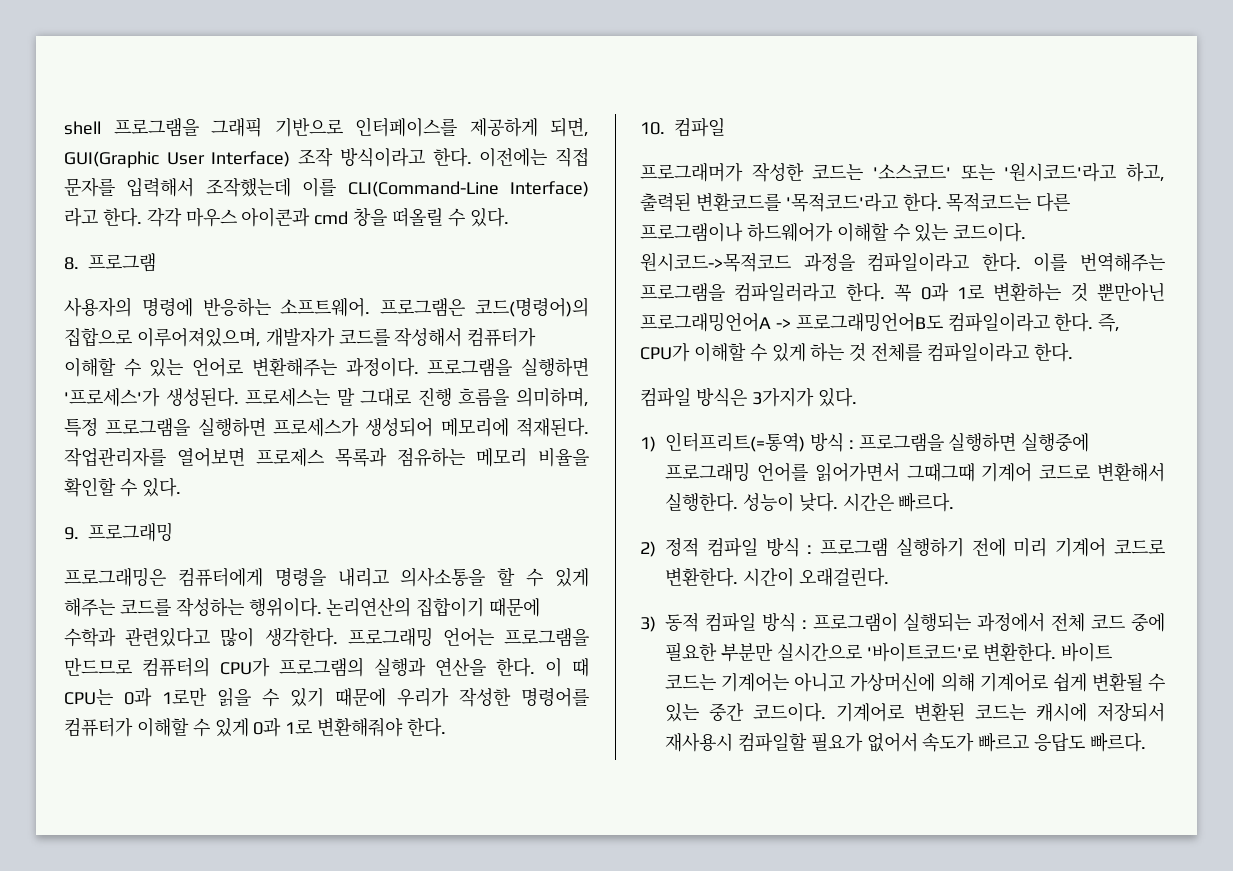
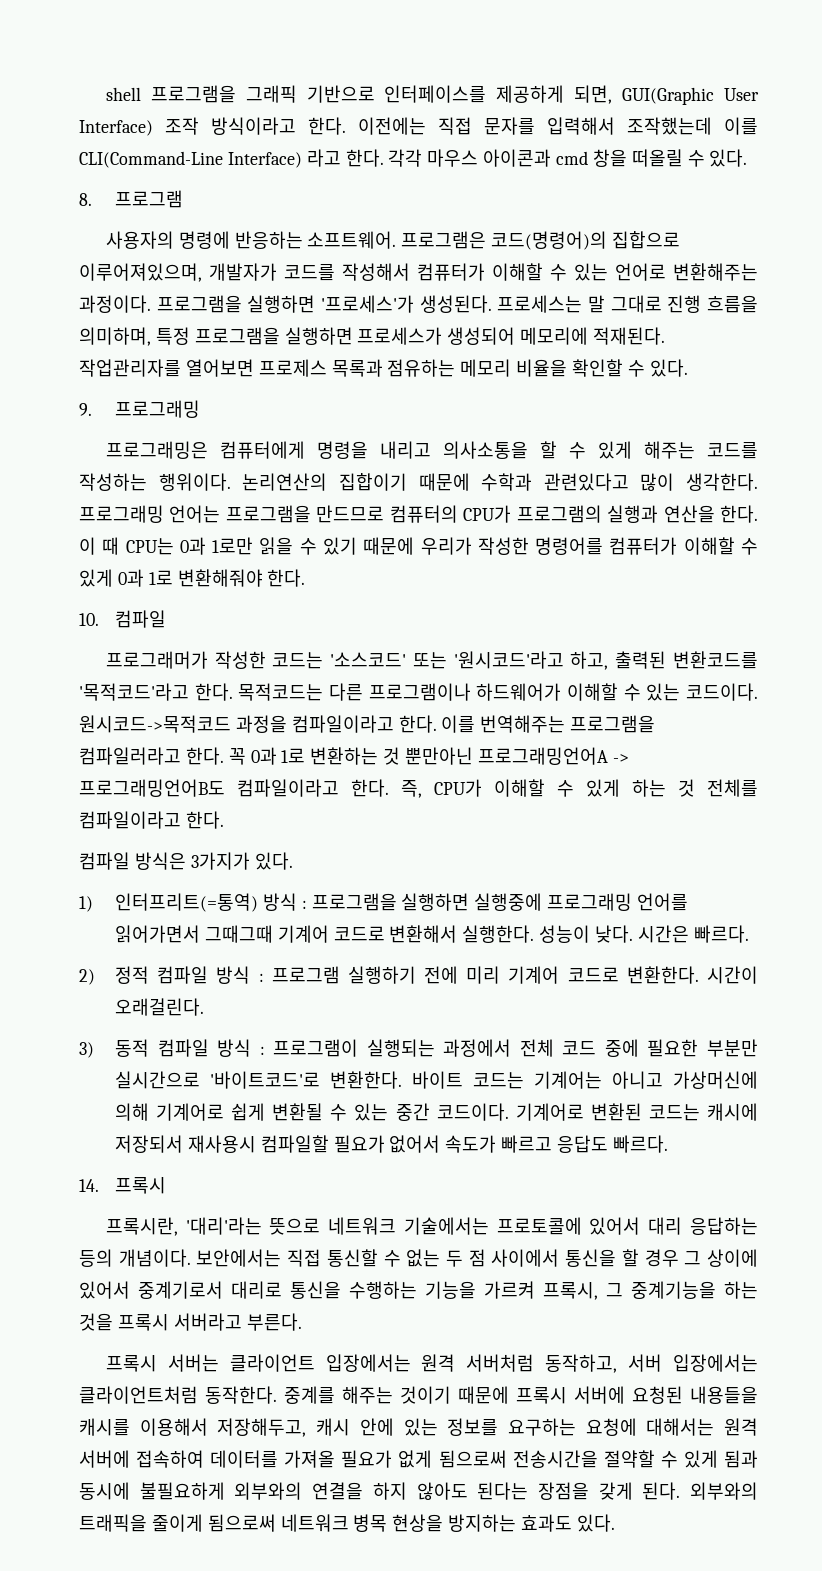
(1147, 742) none -> [79,1177,166,1194] [105,1217,758,1236] [79,1249,758,1267] [79,1281,758,1300] [79,1313,302,1331] [105,1354,758,1373] [79,1386,758,1404] [79,1418,758,1437] [79,1450,758,1468] [79,1482,758,1500] [79,1514,615,1532] // 14. 프록시 // 프록시란, '대리'라는 뜻으로 네트워크 기술에서는 프로토콜에 있어서 대리 응답하는 등의 개념이다. 보안에서는 직접 통신할 수 없는 두 점 사이에서 통신을 할 경우 그 상이에 있어서 중계기로서 대리로 통신을 수행하는 기능을 가르켜 프록시, 그 중계기능을 하는 것을 프록시 서버라고 부른다. // 프록시 서버는 클라이언트 입장에서는 원격 서버처럼 동작하고, 서버 입장에서는 클라이언트처럼 동작한다. 중계를 해주는 것이기 때문에 프록시 서버에 요청된 내용들을 캐시를 이용해서 저장해두고, 캐시 안에 있는 정보를 요구하는 요청에 대해서는 원격 서버에 접속하여 데이터를 가져올 필요가 없게 됨으로써 전송시간을 절약할 수 있게 됨과 동시에 불필요하게 외부와의 연결을 하지 않아도 된다는 장점을 갖게 된다. 외부와의 트래픽을 줄이게 됨으로써 네트워크 병목 현상을 방지하는 효과도 있다.

